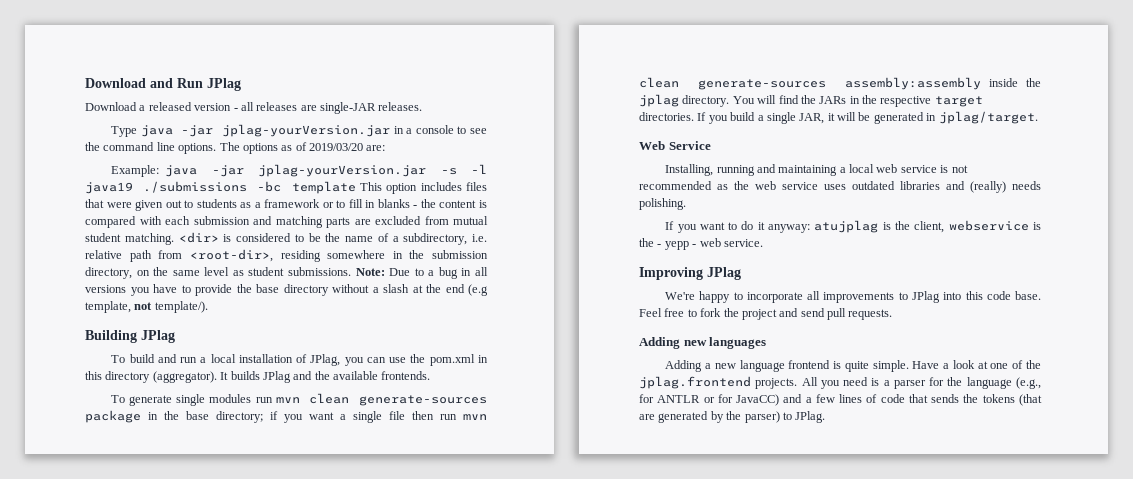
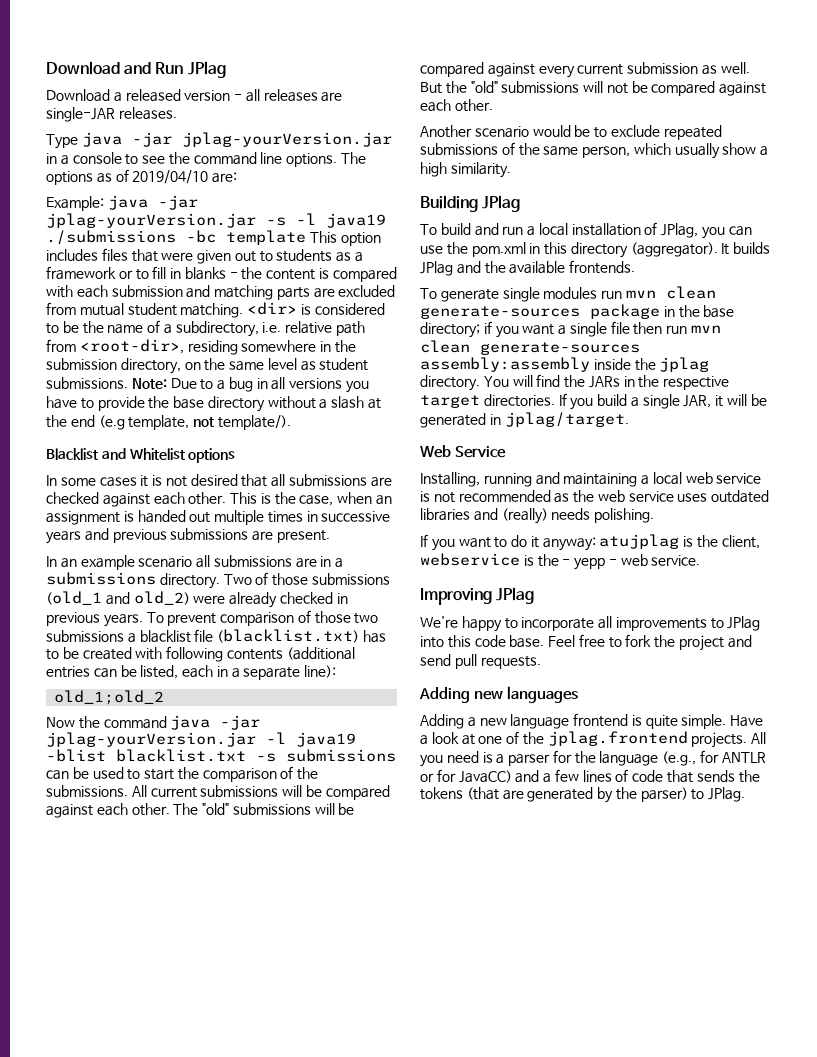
[309,143,363,151] 2019/03/20 -> [132,170,209,184] 2019/04/10
(208, 307) none -> [46,448,236,463] [46,474,392,487] [46,492,393,507] [46,510,391,525] [46,528,330,544] [46,555,344,570] [46,572,390,589] [46,591,348,608] [46,610,379,627] [46,629,386,643] [46,646,355,662] [46,665,337,680] [54,690,165,705] [46,715,261,730] [46,732,356,747] [46,749,396,762] [46,766,319,782] [46,785,390,800] [46,803,355,818] [420,62,750,78] [420,81,767,96] [420,99,493,112] [420,125,722,140] [420,142,769,159] [420,162,511,178] // Blacklist and Whitelist options // In some cases it is not desired that all submissions are checked against each other. This is the case, when an assignment is handed out multiple times in successive years and previous submissions are present. // In an example scenario all submissions are in a submissions directory. Two of those submissions (old_1 and old_2) were already checked in previous years. To prevent comparison of those two submissions a blacklist file (blacklist.txt) has to be created with following contents (additional entries can be listed, each in a separate line): // old_1;old_2 // Now the command java -jar jplag-yourVersion.jar -l java19 -blist blacklist.txt -s submissions can be used to start the comparison of the submissions. All current submissions will be compared against each other. The "old" submissions will be compared against every current submission as well. But the "old" submissions will not be compared against each other. // Another scenario would be to exclude repeated submissions of the same person, which usually show a high similarity.

